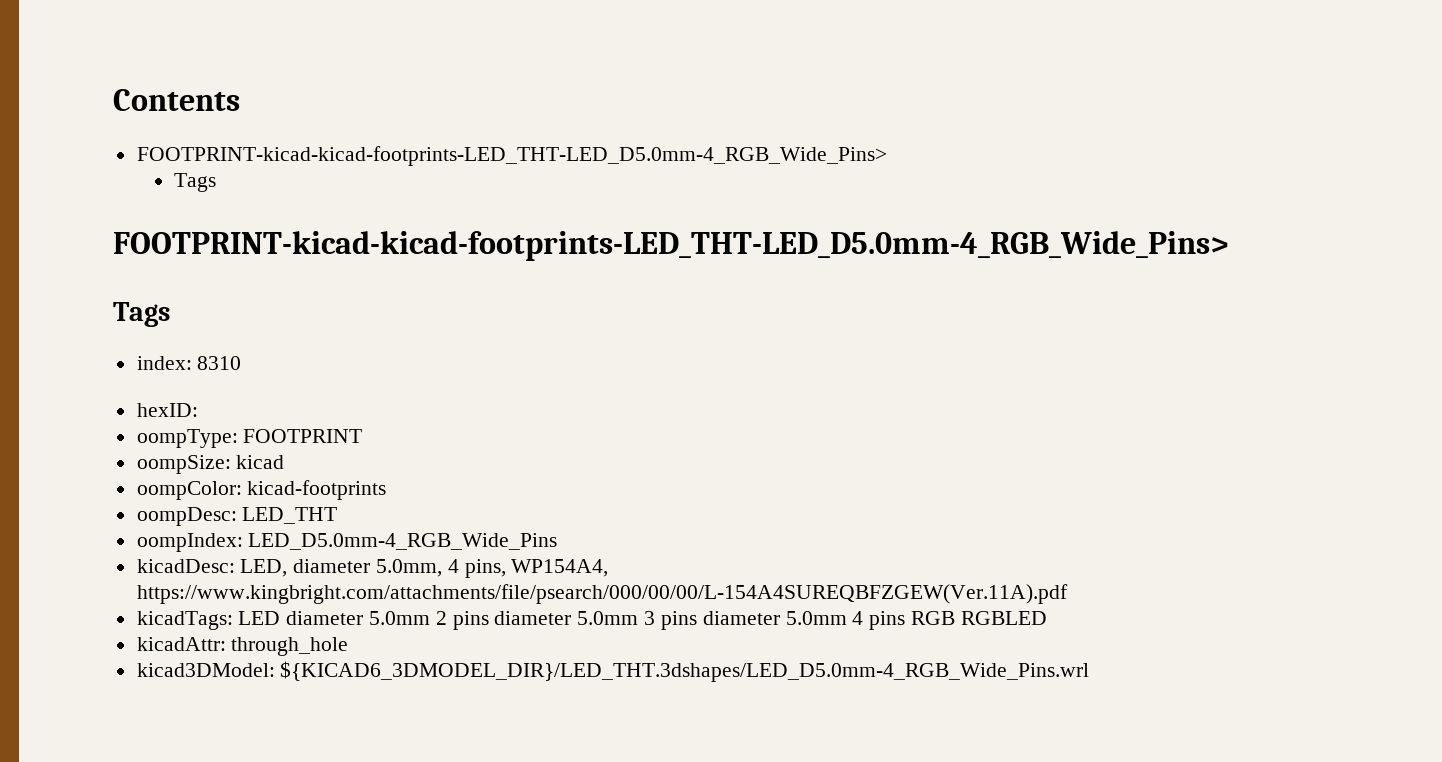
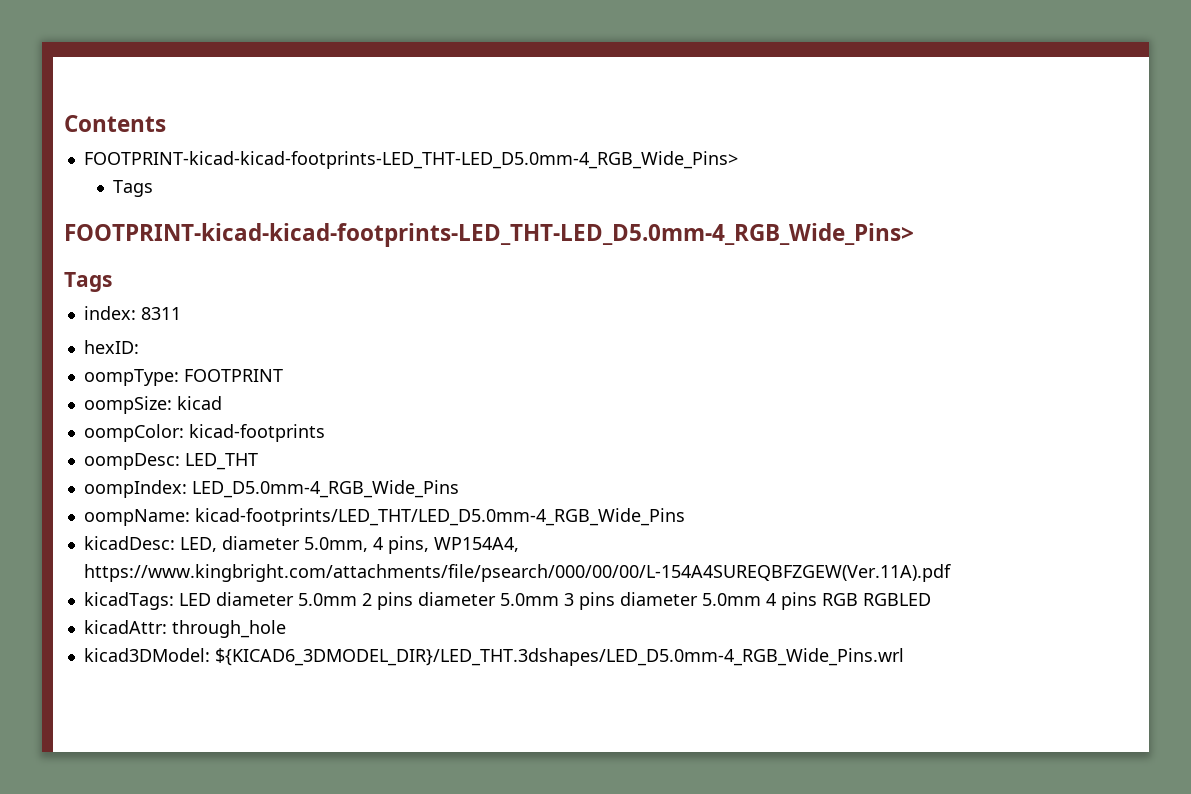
[197,356,242,370] 8310 -> [140,307,181,320] 8311
(558, 541) none -> [83,508,685,526] // oompName: kicad-footprints/LED_THT/LED_D5.0mm-4_RGB_Wide_Pins

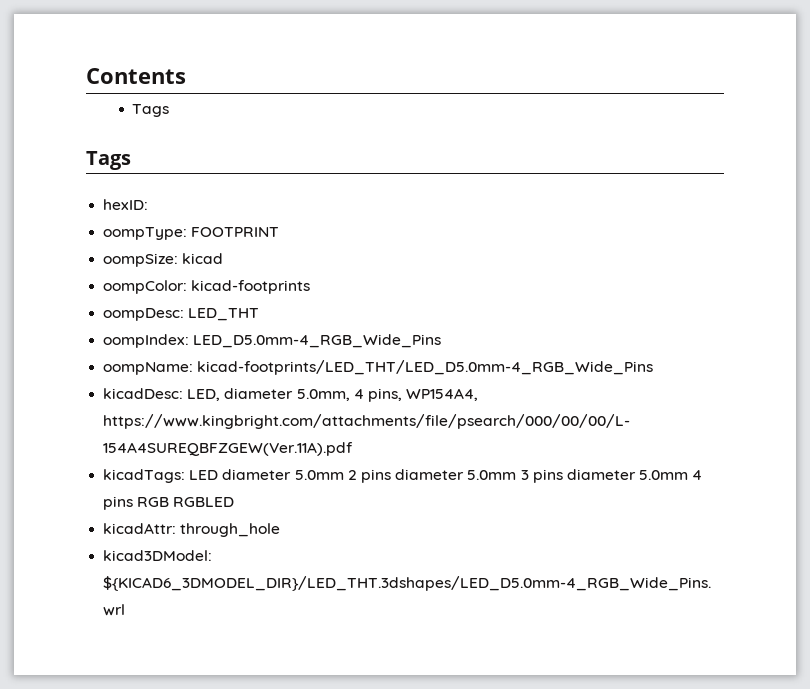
[83,151,738,169] [112,180,153,197] [64,223,914,247] [64,272,112,292] [83,306,181,320] // FOOTPRINT-kicad-kicad-footprints-LED_THT-LED_D5.0mm-4_RGB_Wide_Pins> // Tags // FOOTPRINT-kicad-kicad-footprints-LED_THT-LED_D5.0mm-4_RGB_Wide_Pins> // Tags // index: 8311 -> [132,104,170,117] [86,151,131,170] // Tags // Tags

